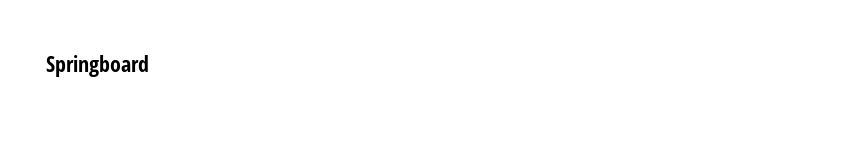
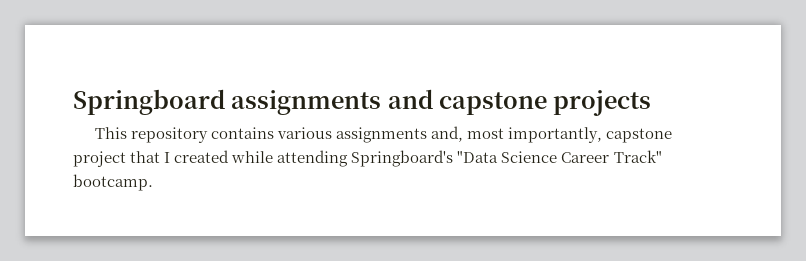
(149, 66) none -> [231,89,652,116] [94,126,673,143] [73,150,662,167] [73,174,153,191] assignments and capstone projects // This repository contains various assignments and, most importantly, capstone project that I created while attending Springboard's "Data Science Career Track" bootcamp.

